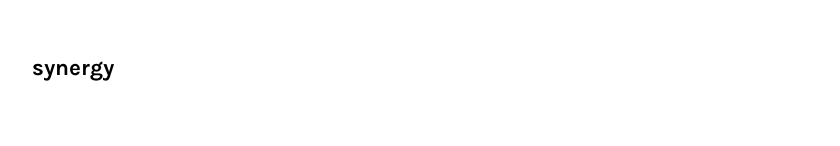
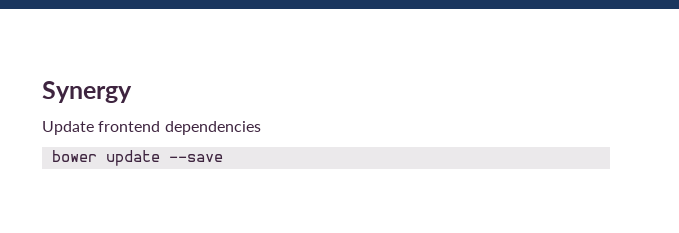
[32,61,115,81] synergy -> [42,81,132,103] [42,121,261,135] [51,150,223,166] Synergy // Update frontend dependencies // bower update --save

